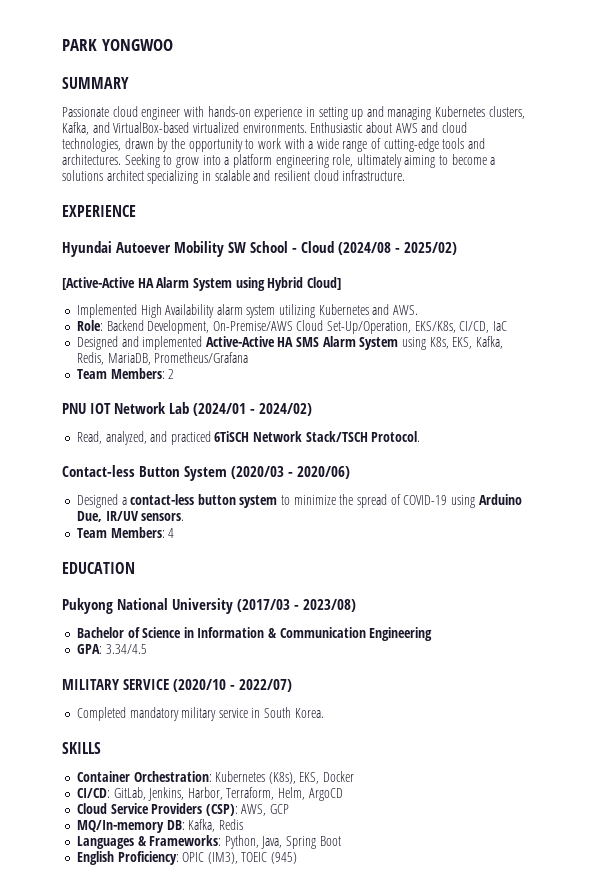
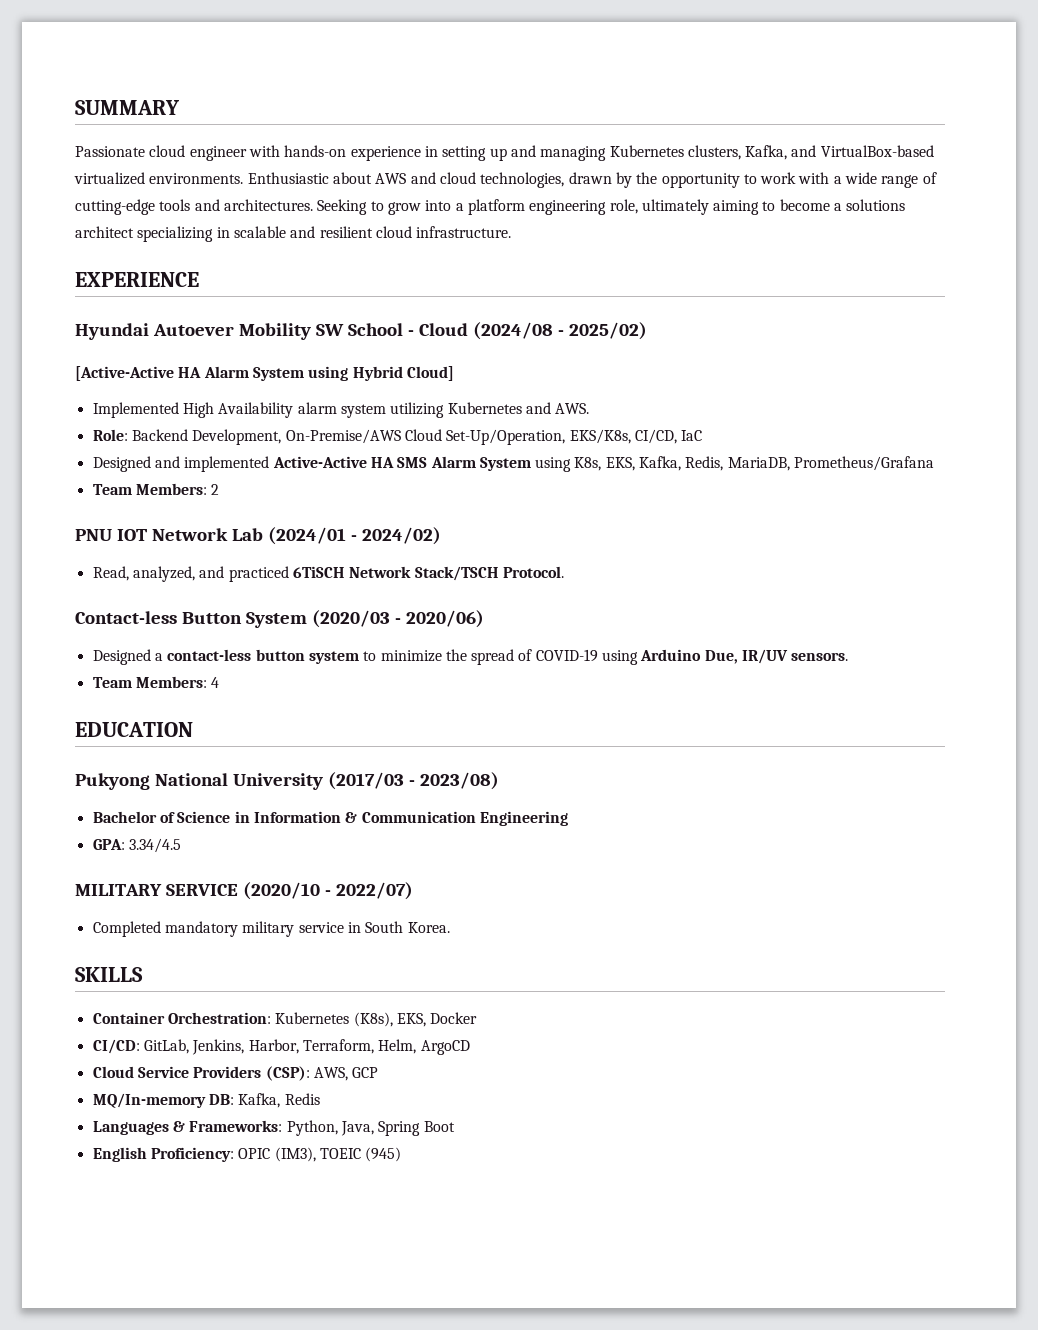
[62,39,173,51] PARK YONGWOO // -> (75, 107) none

